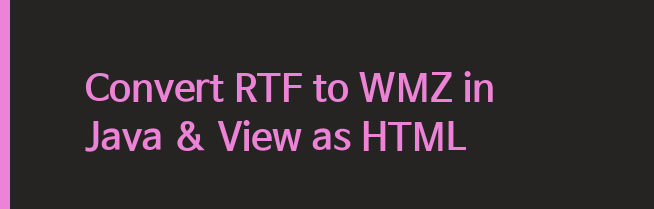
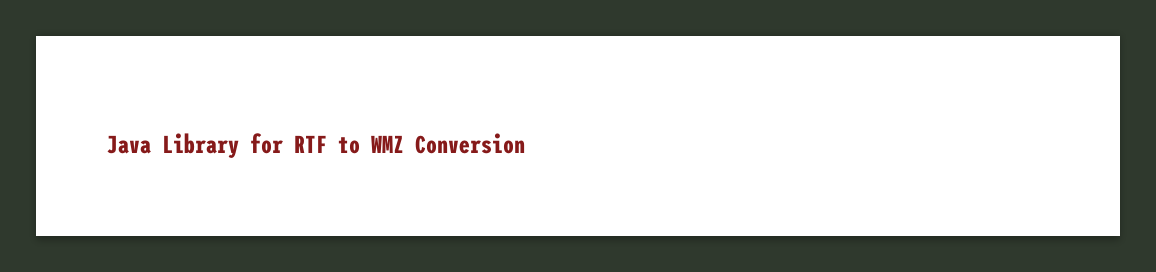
[85,71,496,102] [85,120,467,152] Convert RTF to WMZ in Java & View as HTML -> [107,133,525,158] Java Library for RTF to WMZ Conversion

